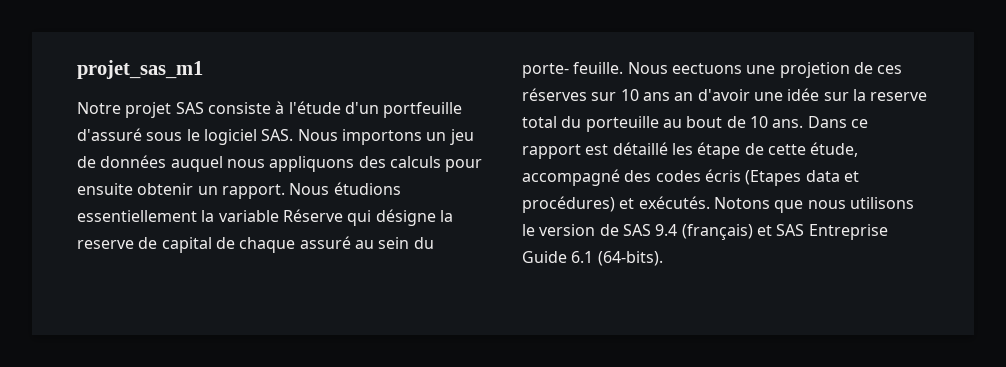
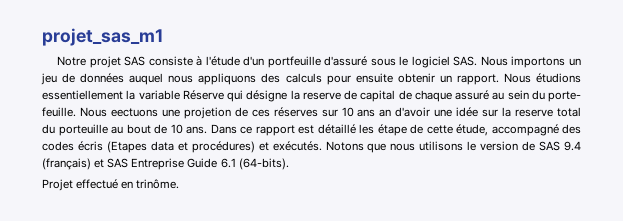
(663, 258) none -> [42,179,180,191] // Projet effectué en trinôme.

